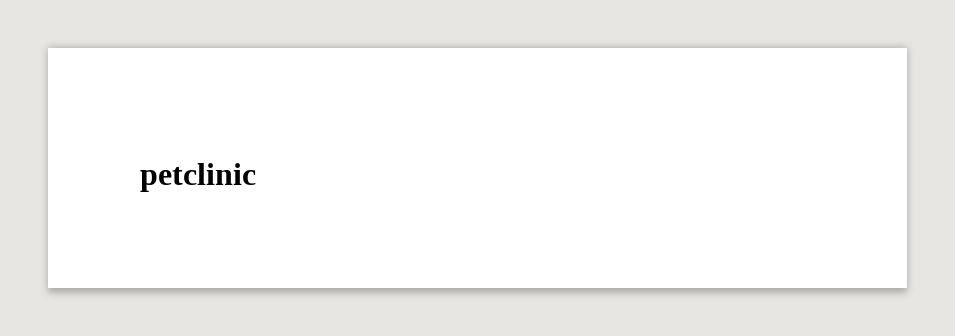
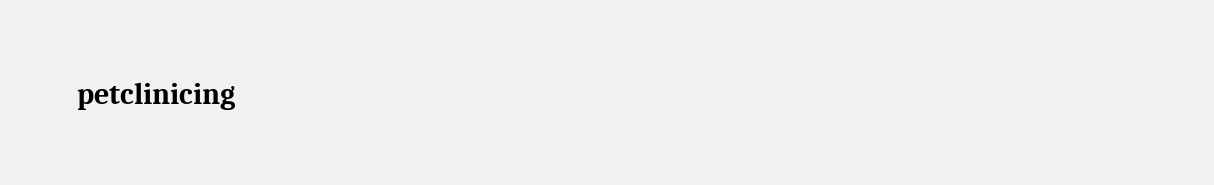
[140,163,256,192] petclinic -> [77,82,235,110] petclinicing

